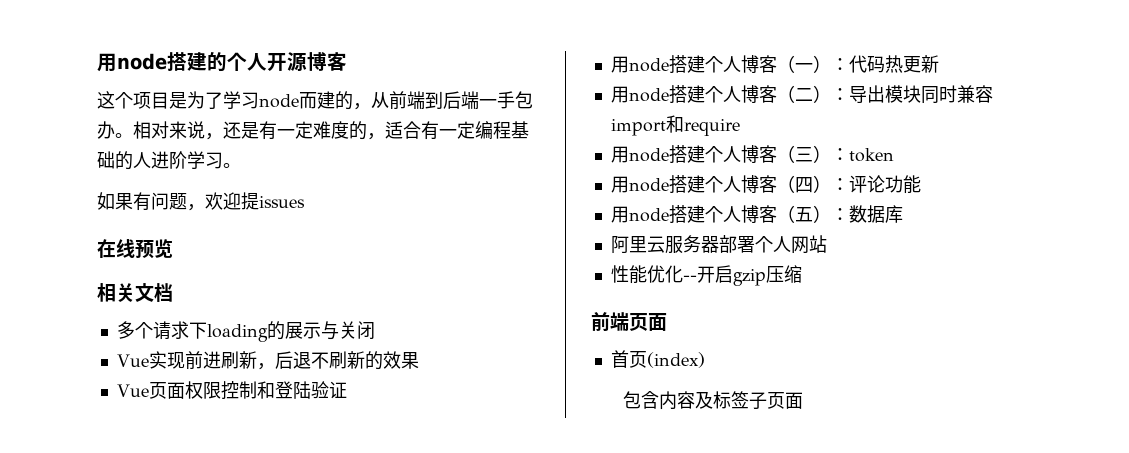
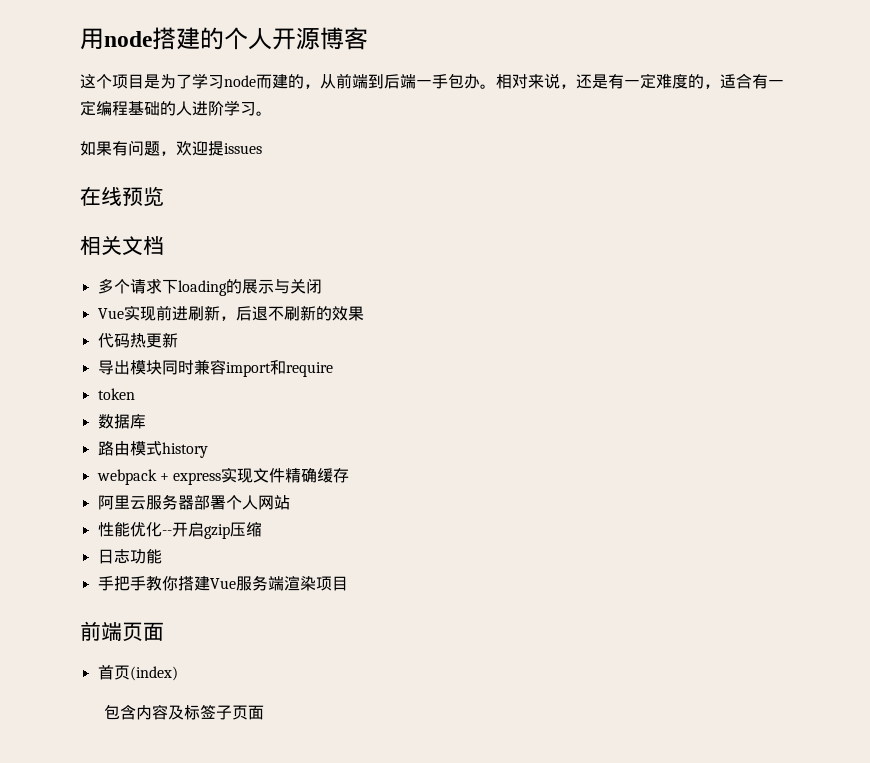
[116,381,347,400] [610,55,939,74] [610,85,849,104] Vue页面权限控制和登陆验证 // 用node搭建个人博客（一）：代码热更新 // 用node搭建个人博客（二）： -> [97,332,178,348] 代码热更新 //
[610,145,894,164] [610,175,921,194] [610,205,903,224] 用node搭建个人博客（三）：token // 用node搭建个人博客（四）：评论功能 // 用node搭建个人博客（五）：数据库 -> [97,388,135,400] [97,414,146,429] [97,441,208,458] [96,467,350,485] token // 数据库 // 路由模式history // webpack + express实现文件精确缓存
(802, 274) none -> [97,549,162,564] [97,575,348,591] // 日志功能 // 手把手教你搭建Vue服务端渲染项目

